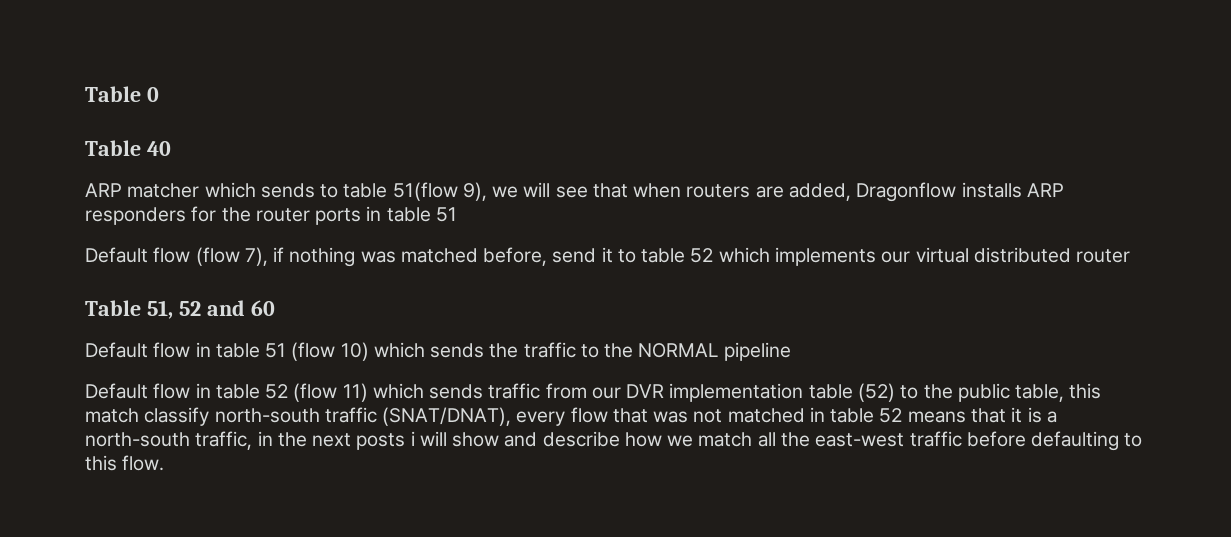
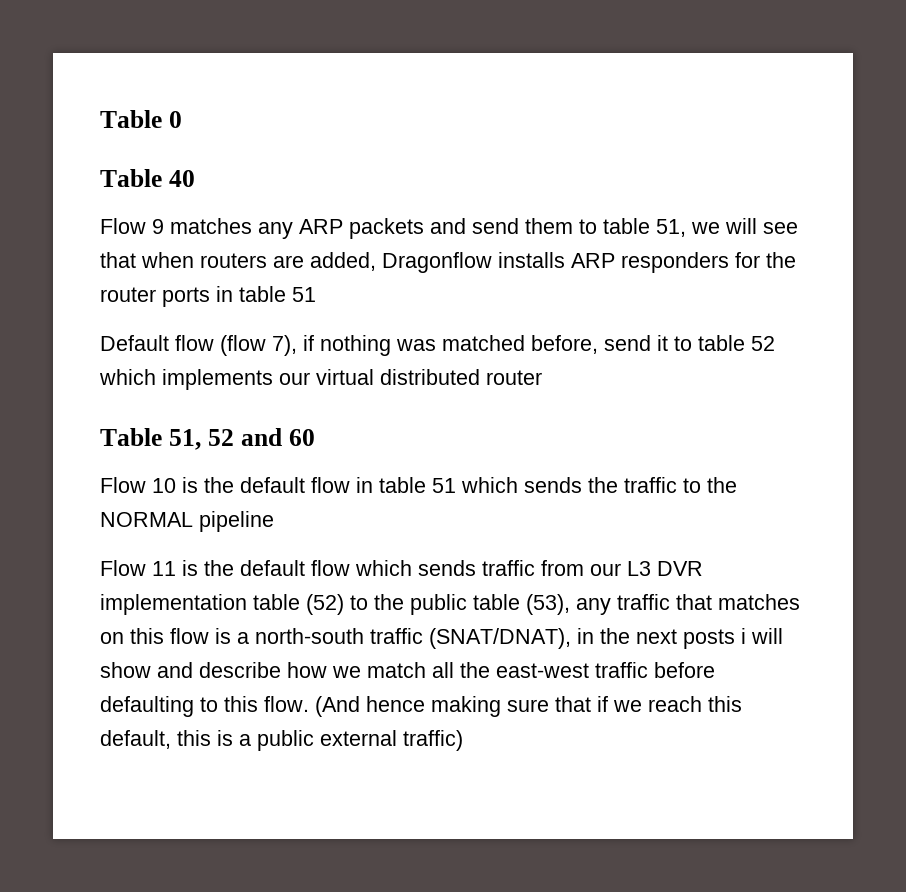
[85,182,487,201] ARP matcher which sends to table 51(flow 9), -> [100,218,686,239] Flow 9 matches any ARP packets and send them to table 51,
[85,342,148,358] Default -> [100,477,305,493] Flow 10 is the default
[291,342,369,361] (flow 10) -> (456, 485) none
[85,383,368,402] Default flow in table 52 (flow 11) -> [100,560,350,576] Flow 11 is the default flow
(621, 393) none -> [627,561,651,576] L3
[1015,383,1102,402] [85,407,1057,426] [85,431,253,450] table, this match classify north-south traffic (SNAT/DNAT), every flow that was not matched in table 52 means that it is a north-south traffic, -> [473,594,800,615] [100,628,571,649] table (53), any traffic that matches on this flow is a north-south traffic (SNAT/DNAT),
(165, 463) none -> [315,696,742,717] [100,730,463,751] (And hence making sure that if we reach this default, this is a public external traffic)

